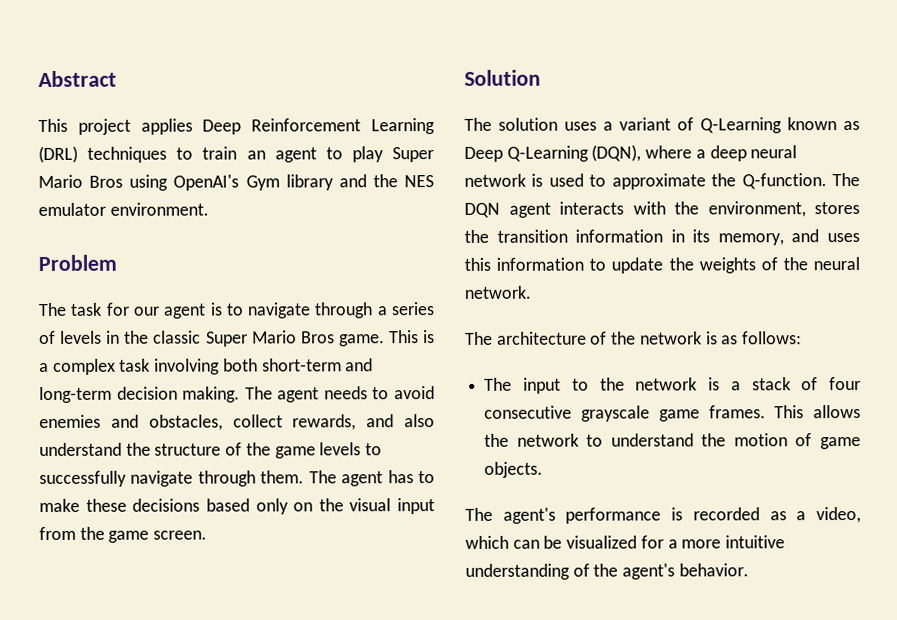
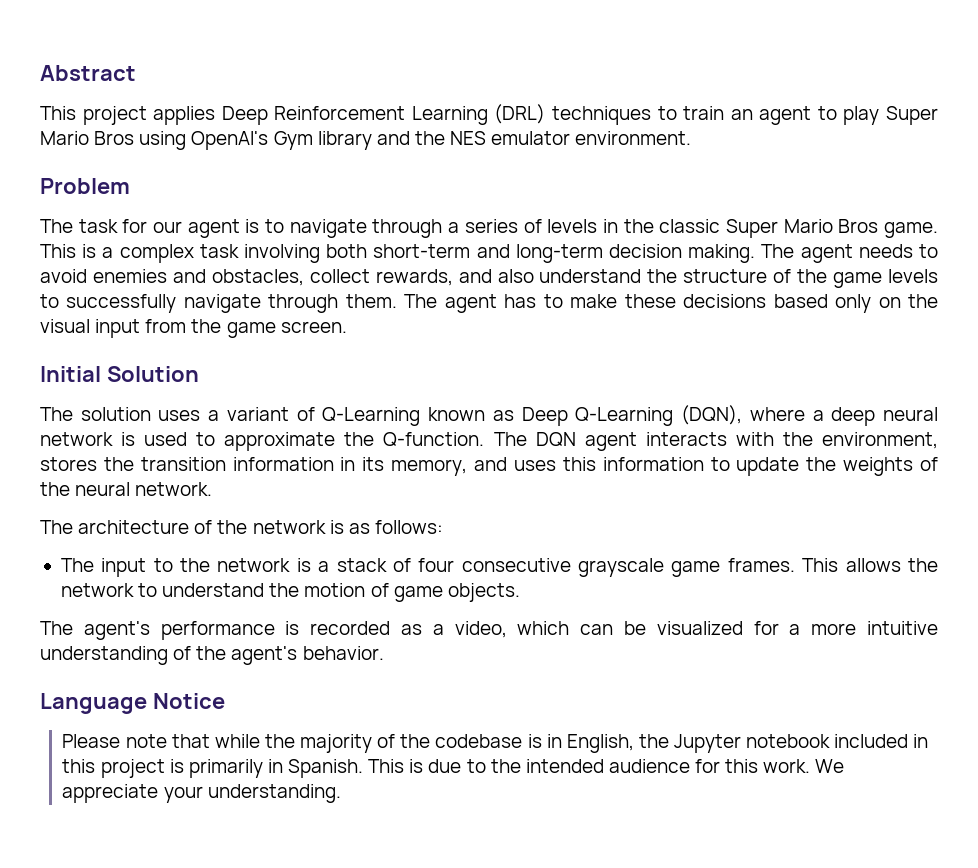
(208, 535) none -> [40,366,101,382] Initial
(749, 570) none -> [40,693,225,714] [62,734,929,753] [62,759,845,778] [62,784,341,803] // Language Notice // Please note that while the majority of the codebase is in English, the Jupyter notebook included in this project is primarily in Spanish. This is due to the intended audience for this work. We appreciate your understanding.

